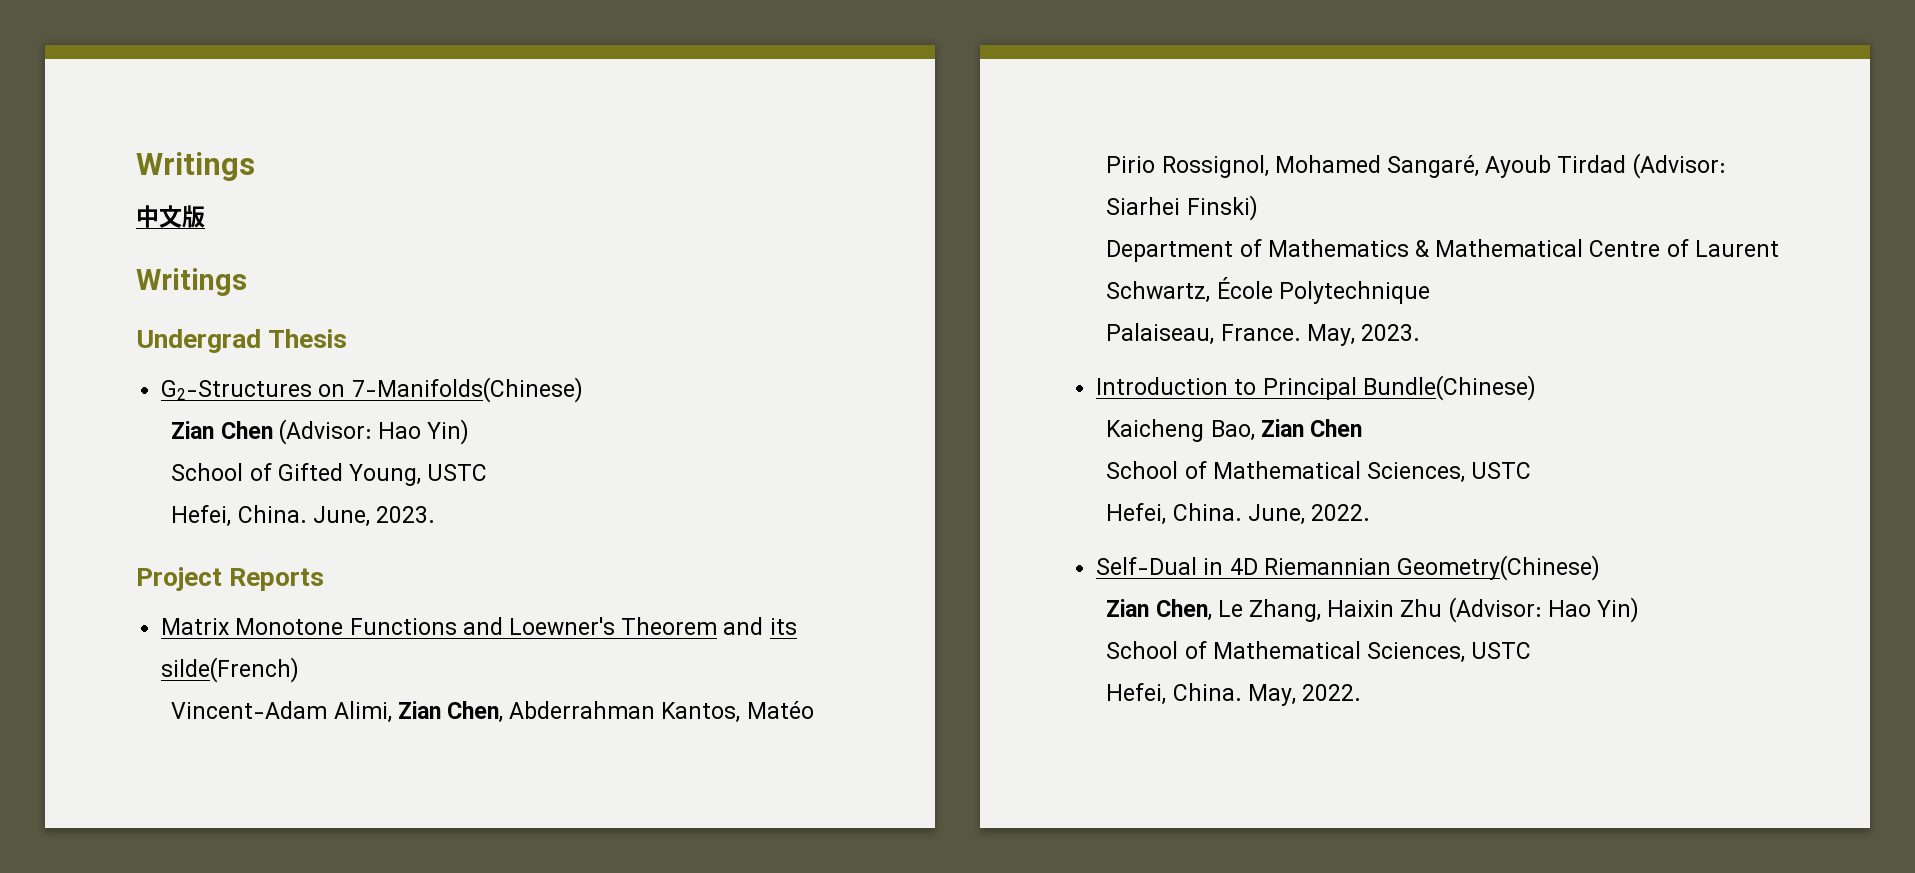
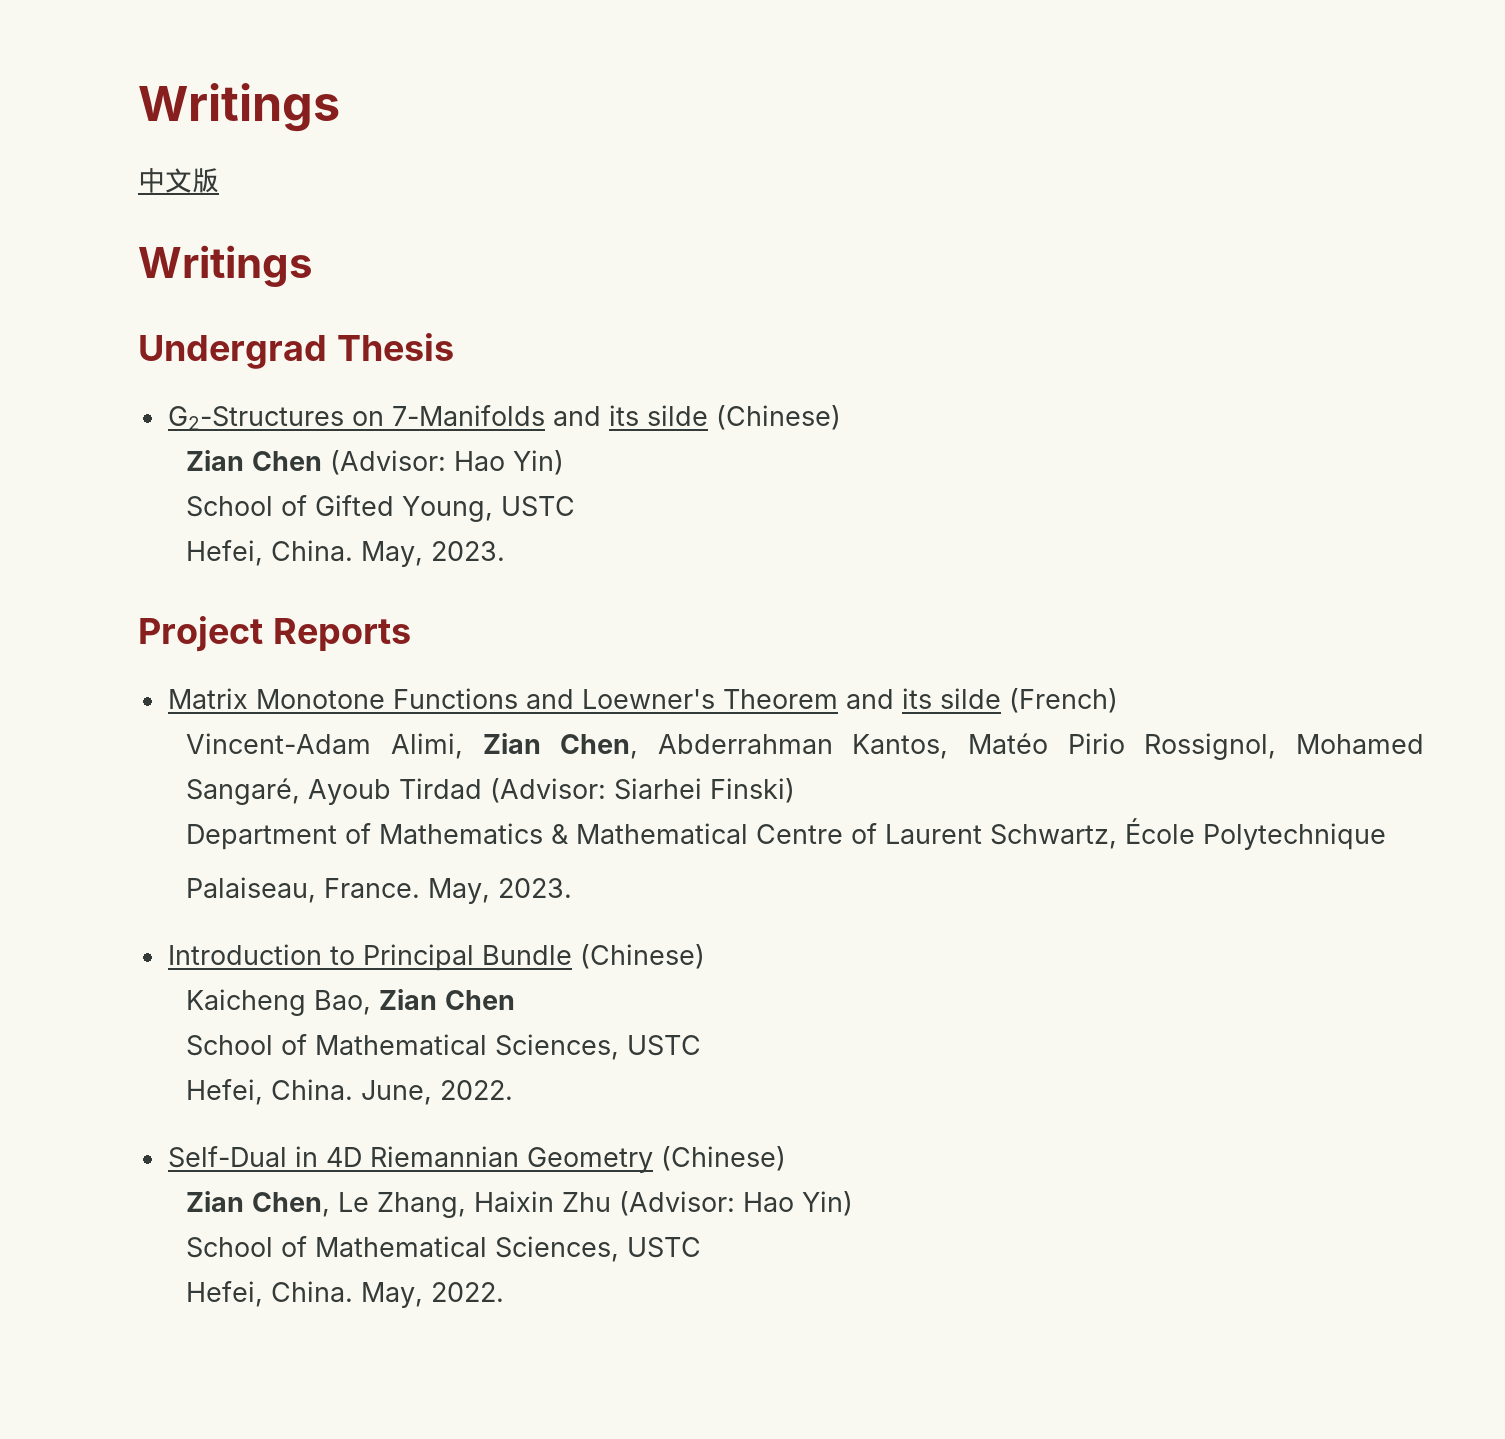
[351,377,583,403] 7-Manifolds(Chinese) -> [391,405,841,430] 7-Manifolds and its silde (Chinese)
[312,506,370,527] June, -> [361,541,424,567] May,
[161,657,300,683] silde(French) -> [939,688,1118,713] silde (French)
[1362,375,1536,401] Bundle(Chinese) -> [481,944,705,969] Bundle (Chinese)
[1396,555,1600,581] Geometry(Chinese) -> [526,1146,786,1173] Geometry (Chinese)

